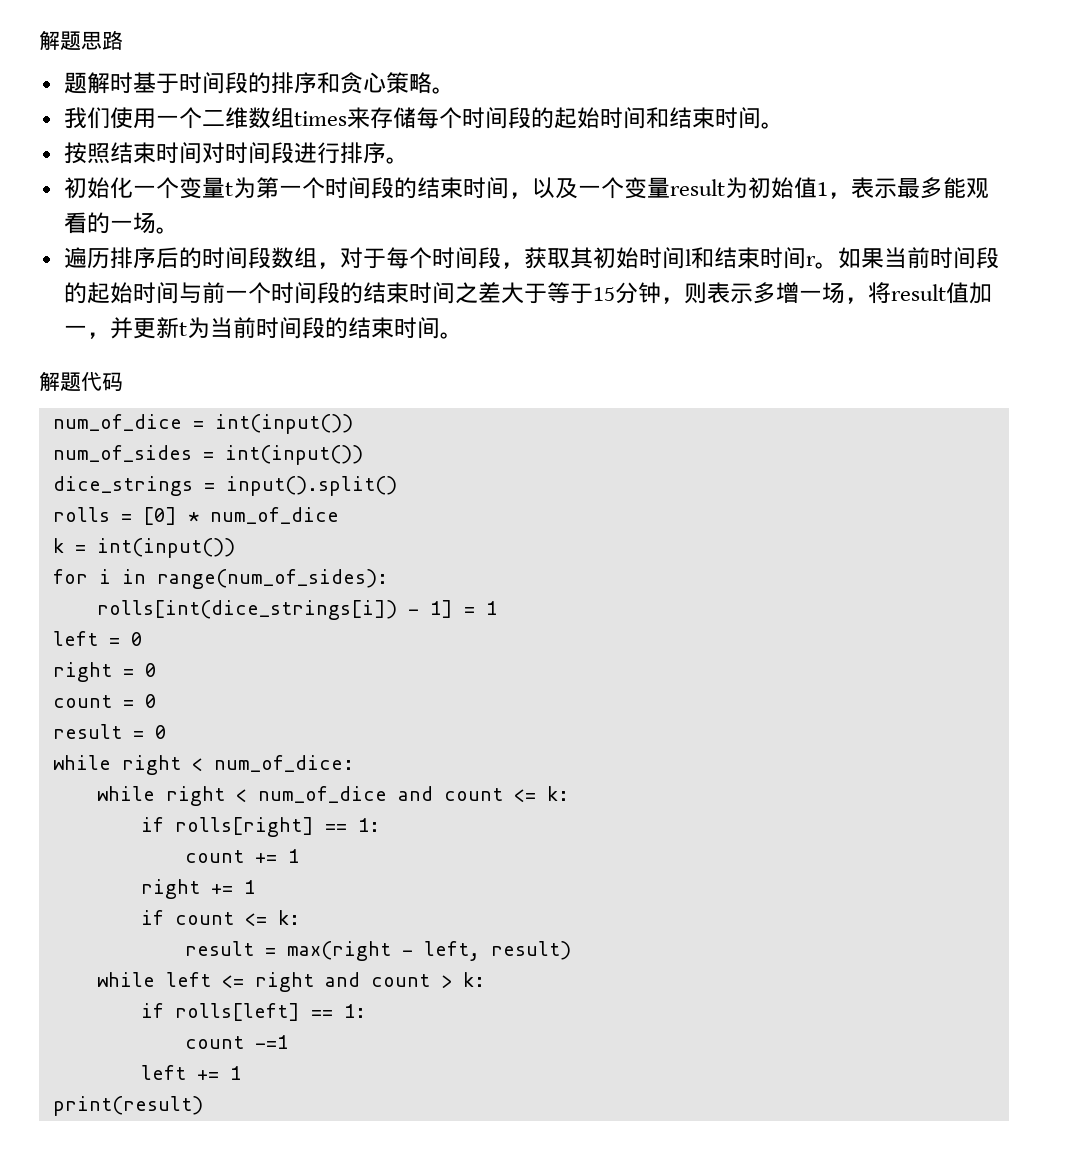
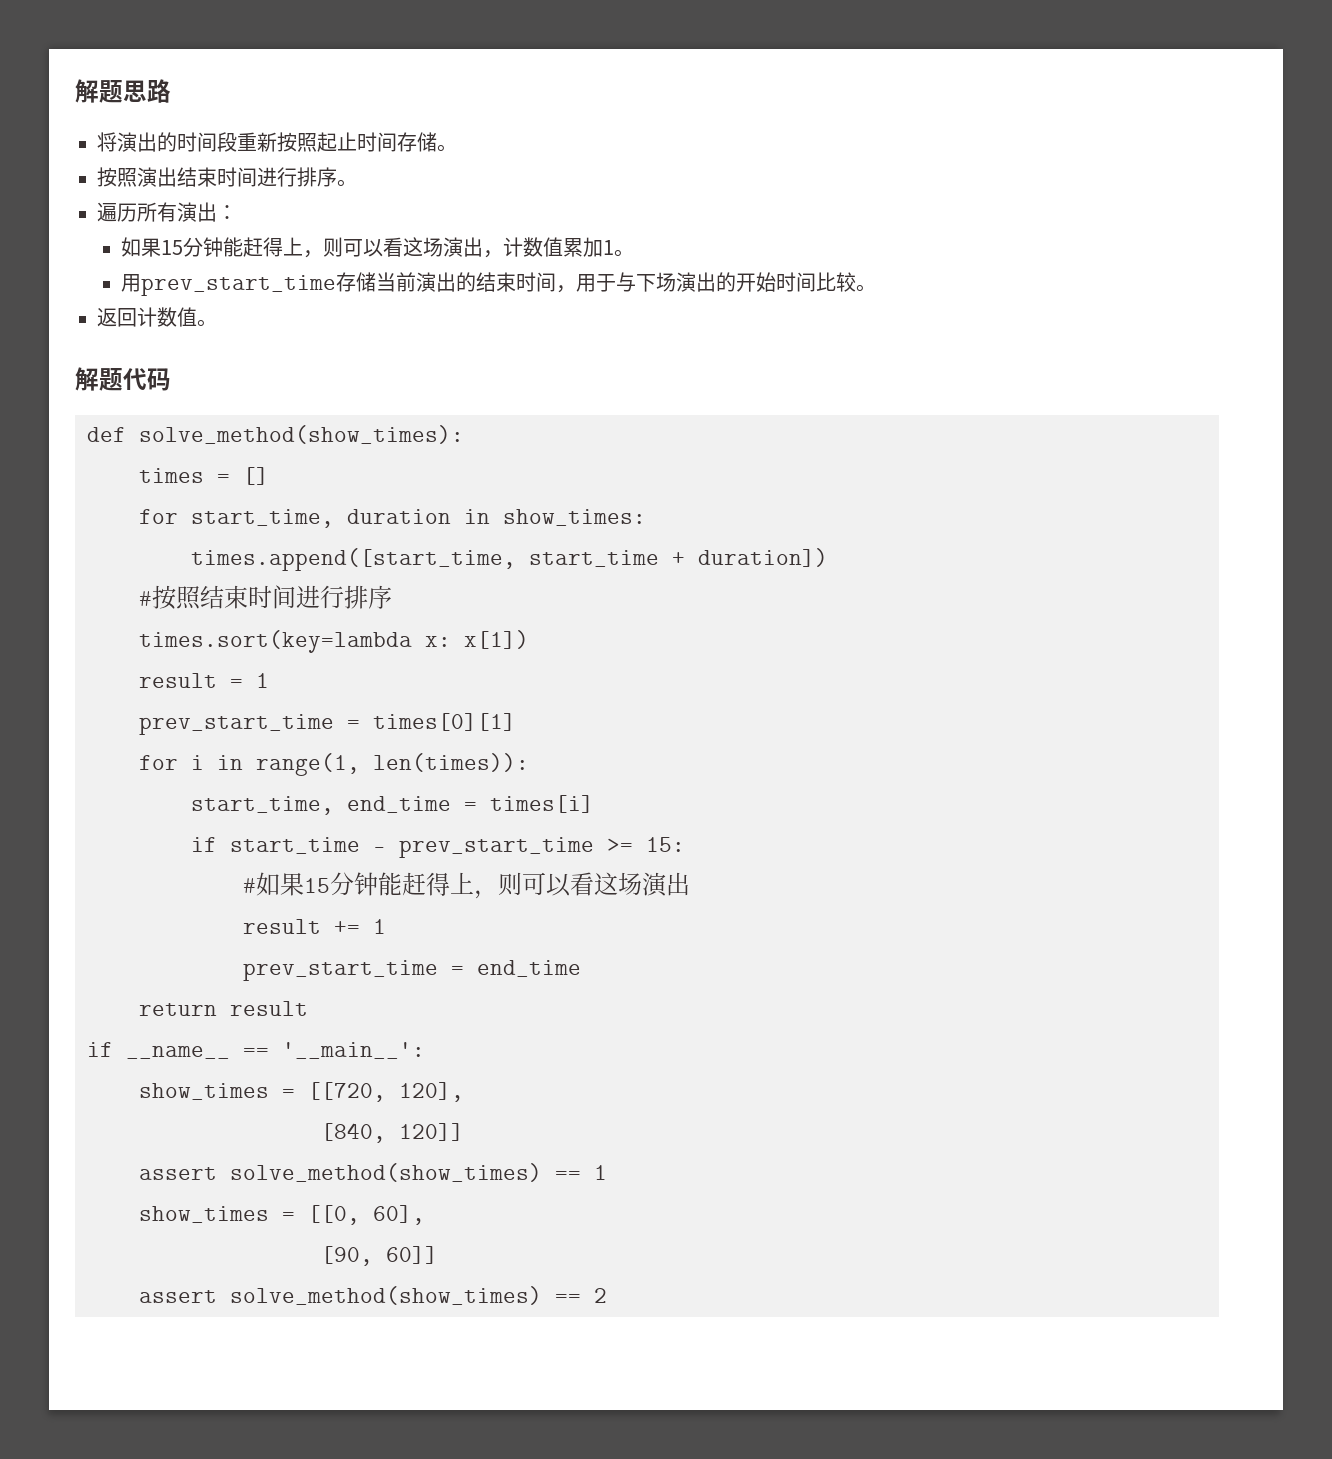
[63,72,455,94] [63,107,784,129] [63,142,409,164] [63,177,989,199] [63,212,179,234] [63,247,999,269] [63,282,992,304] [63,317,463,339] [39,371,123,392] [52,414,353,434] [52,445,363,465] [52,476,397,496] [52,507,339,525] [52,538,235,558] [52,569,388,589] [96,600,497,620] [52,631,142,646] [52,662,156,682] [52,694,156,708] [52,724,166,739] [52,755,354,775] [96,786,569,806] [140,817,380,837] [184,849,299,863] [140,879,255,899] [140,910,300,926] [184,941,571,961] [96,972,485,992] [140,1003,366,1021] [184,1035,288,1049] [140,1065,241,1080] [52,1096,203,1116] 题解时基于时间段的排序和贪心策略。 // 我们使用一个二维数组times来存储每个时间段的起始时间和结束时间。 // 按照结束时间对时间段进行排序。 // 初始化一个变量t为第一个时间段的结束时间，以及一个变量result为初始值1，表示最多能观看的一场。 // 遍历排序后的时间段数组，对于每个时间段，获取其初始时间l和结束时间r。如果当前时间段的起始时间与前一个时间段的结束时间之差大于等于15分钟，则表示多增一场，将result值加一，并更新t为当前时间段的结束时间。 // 解题代码 // num_of_dice = int(input()) // num_of_sides = int(input()) // dice_strings = input().split() // rolls = [0] * num_of_dice // k = int(input()) // for i in range(num_of_sides): // rolls[int(dice_strings[i]) - 1] = 1 // left = 0 // right = 0 // count = 0 // result = 0 // while right < num_of_dice: // while right < num_of_dice and count <= k: // if rolls[right] == 1: // count += 1 // right += 1 // if count <= k: // result = max(right - left, result) // while left <= right and count > k: // if rolls[left] == 1: // count -=1 // left += 1 // print(result) -> [97,132,457,152] [97,167,357,187] [97,202,237,222] [120,237,634,258] [120,272,876,296] [97,307,217,327] [75,367,171,391] [87,425,464,444] [139,467,269,485] [139,509,646,528] [191,548,828,571] [139,585,392,610] [139,630,529,653] [139,673,269,688] [139,713,516,735] [139,753,529,776] [191,795,594,815] [191,837,685,858] [243,872,690,899] [243,919,386,934] [243,960,581,981] [139,1001,308,1016] [87,1042,425,1059] [139,1082,464,1102] [321,1123,464,1143] [139,1163,607,1182] [139,1205,425,1225] [321,1246,438,1266] [139,1286,607,1305] 将演出的时间段重新按照起止时间存储。 // 按照演出结束时间进行排序。 // 遍历所有演出： // 如果15分钟能赶得上，则可以看这场演出，计数值累加1。 // 用prev_start_time存储当前演出的结束时间，用于与下场演出的开始时间比较。 // 返回计数值。 // 解题代码 // def solve_method(show_times): // times = [] // for start_time, duration in show_times: // times.append([start_time, start_time + duration]) // #按照结束时间进行排序 // times.sort(key=lambda x: x[1]) // result = 1 // prev_start_time = times[0][1] // for i in range(1, len(times)): // start_time, end_time = times[i] // if start_time - prev_start_time >= 15: // #如果15分钟能赶得上，则可以看这场演出 // result += 1 // prev_start_time = end_time // return result // if __name__ == '__main__': // show_times = [[720, 120], // [840, 120]] // assert solve_method(show_times) == 1 // show_times = [[0, 60], // [90, 60]] // assert solve_method(show_times) == 2

